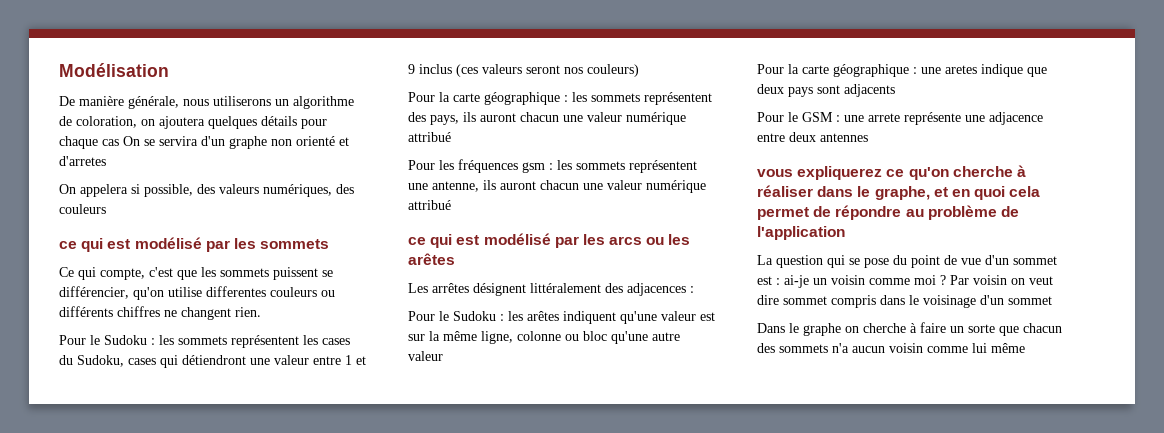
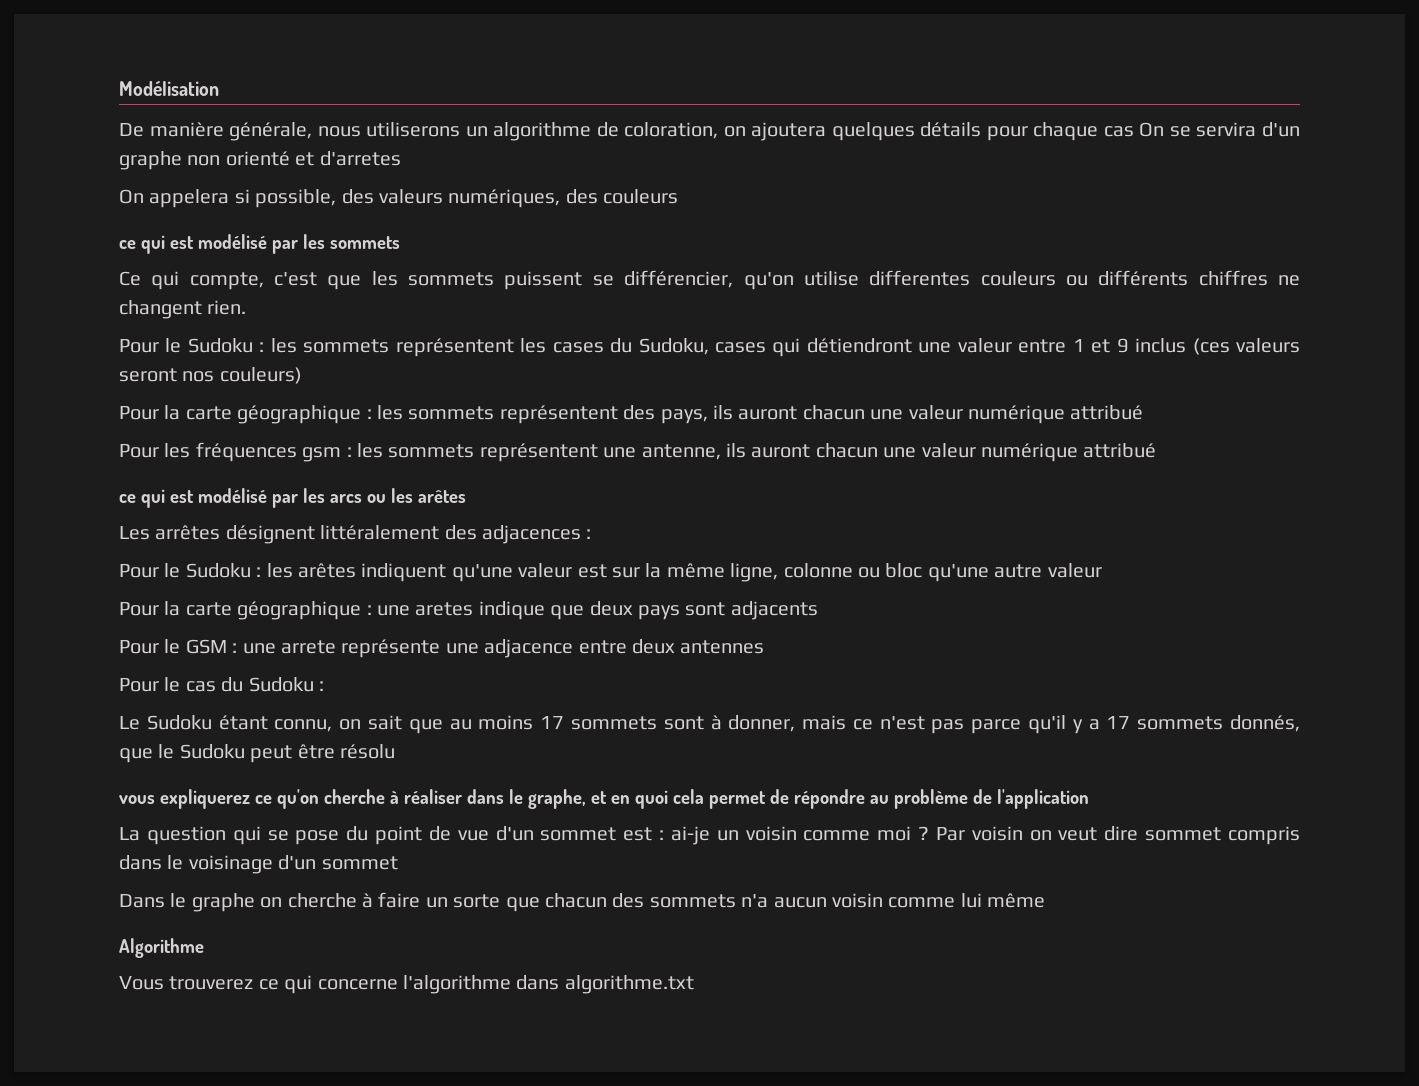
(868, 137) none -> [119,677,324,692] [119,715,1300,734] [119,744,395,763] // Pour le cas du Sudoku : // Le Sudoku étant connu, on sait que au moins 17 sommets sont à donner, mais ce n'est pas parce qu'il y a 17 sommets donnés, que le Sudoku peut être résolu
(1025, 348) none -> [119,938,204,958] [119,975,694,994] // Algorithme // Vous trouverez ce qui concerne l'algorithme dans algorithme.txt

